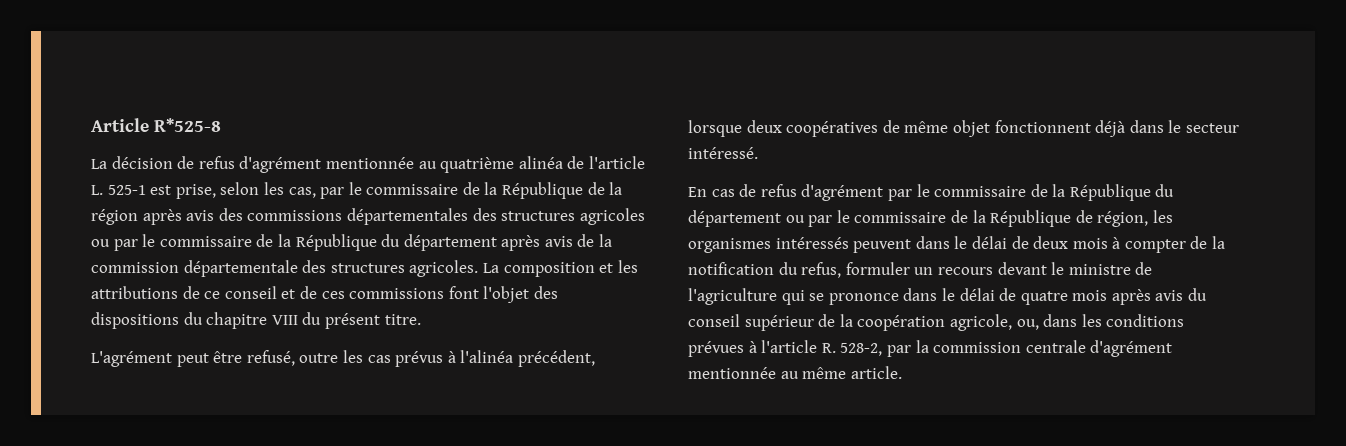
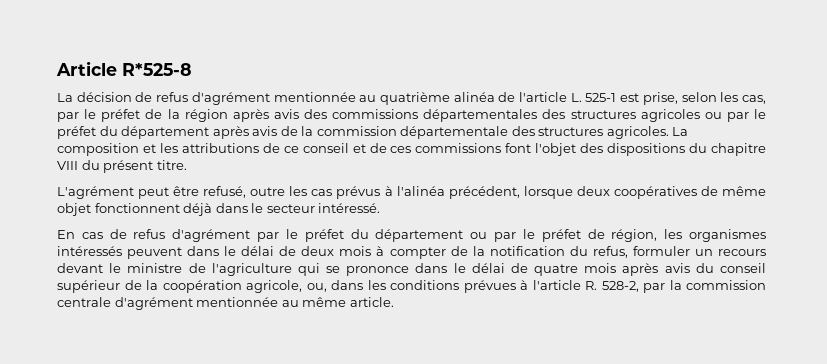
[366,182,584,199] commissaire de la République -> [101,109,141,122] préfet
[159,234,377,251] commissaire de la République -> [57,126,96,139] préfet
[934,184,1151,201] commissaire de la République -> [304,229,344,242] préfet
[854,210,1072,227] commissaire de la République -> [541,229,581,242] préfet

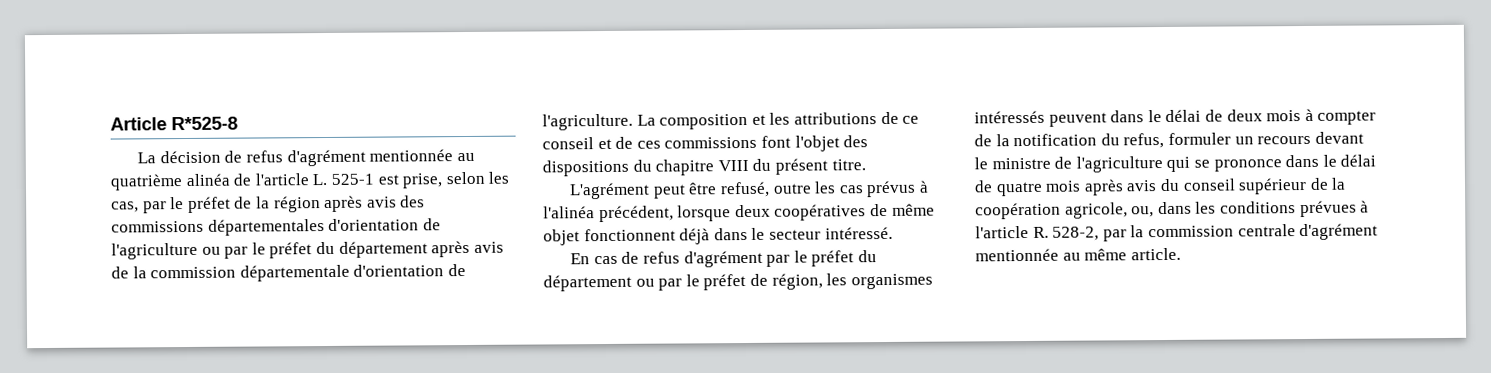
[542,109,700,122] des structures agricoles -> [328,218,441,231] [111,242,198,260] d'orientation de l'agriculture
[511,126,669,139] des structures agricoles. -> [353,264,466,277] [542,113,633,131] d'orientation de l'agriculture.

